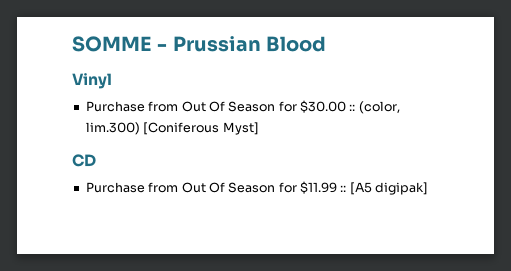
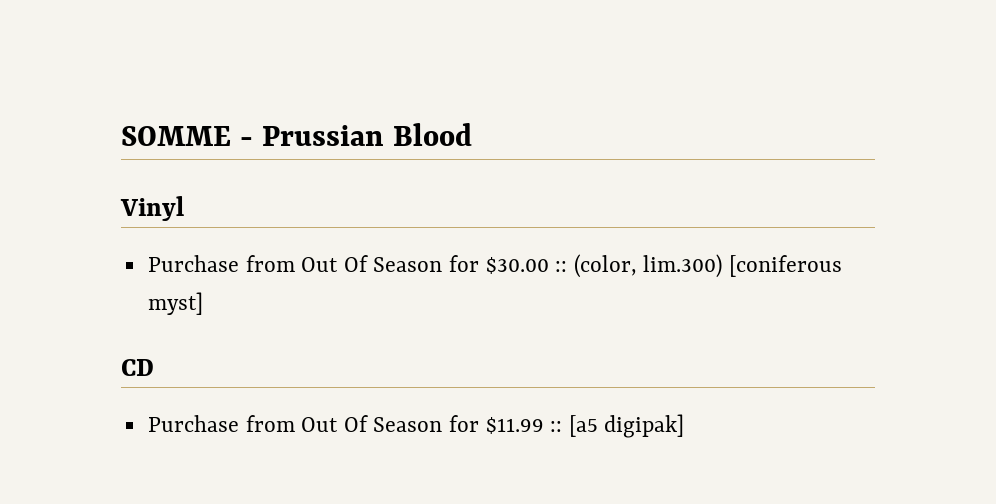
[143,122,259,135] [Coniferous Myst] -> [729,255,843,277] [147,292,203,315] [coniferous myst]
[349,182,372,195] [A5 -> [568,415,598,437] [a5

